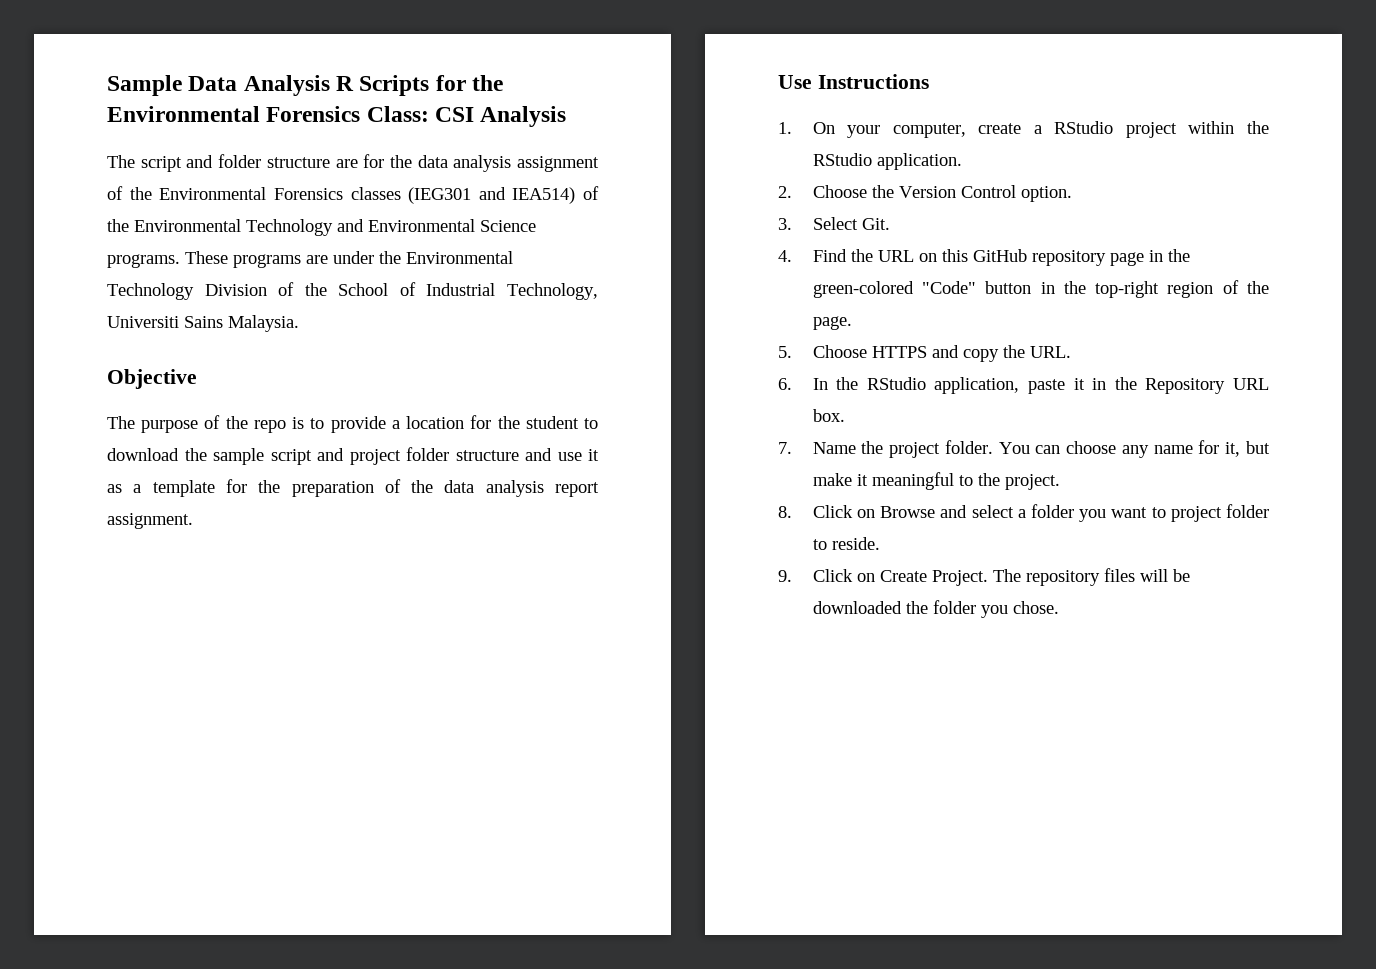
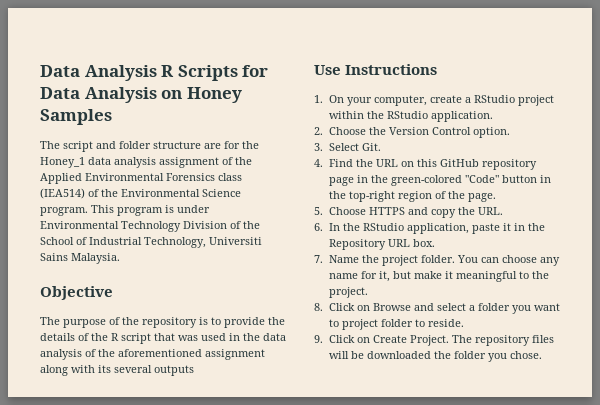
[107,75,182,96] Sample -> (40, 71) none
[472,75,504,91] [107,106,567,127] the Environmental Forensics Class: CSI Analysis -> [40,87,242,103] [40,109,112,125] Data Analysis on Honey Samples
(412, 161) none -> [40,157,85,168] Honey_1
[159,186,599,204] [107,219,536,236] [107,251,401,268] Environmental Forensics classes (IEG301 and IEA514) of the Environmental Technology and Environmental Science programs. These programs are under the -> [40,173,242,184] [40,188,241,199] [40,205,210,216] Applied Environmental Forensics class (IEA514) of the Environmental Science program. This program is under
[253,420,286,433] repo -> [142,317,197,328] repository
[391,415,598,429] [107,447,599,465] [107,479,599,497] [107,513,193,529] a location for the student to download the sample script and project folder structure and use it as a template for the preparation of the data analysis report assignment. -> [268,317,285,325] [40,333,286,344] [40,349,265,360] [40,365,194,376] the details of the R script that was used in the data analysis of the aforementioned assignment along with its several outputs

